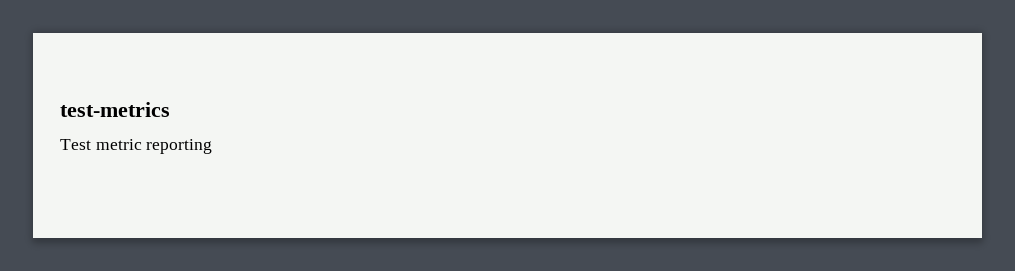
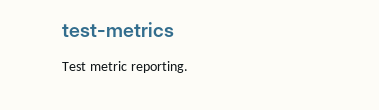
[146,139,213,154] reporting -> [130,61,188,73] reporting.

